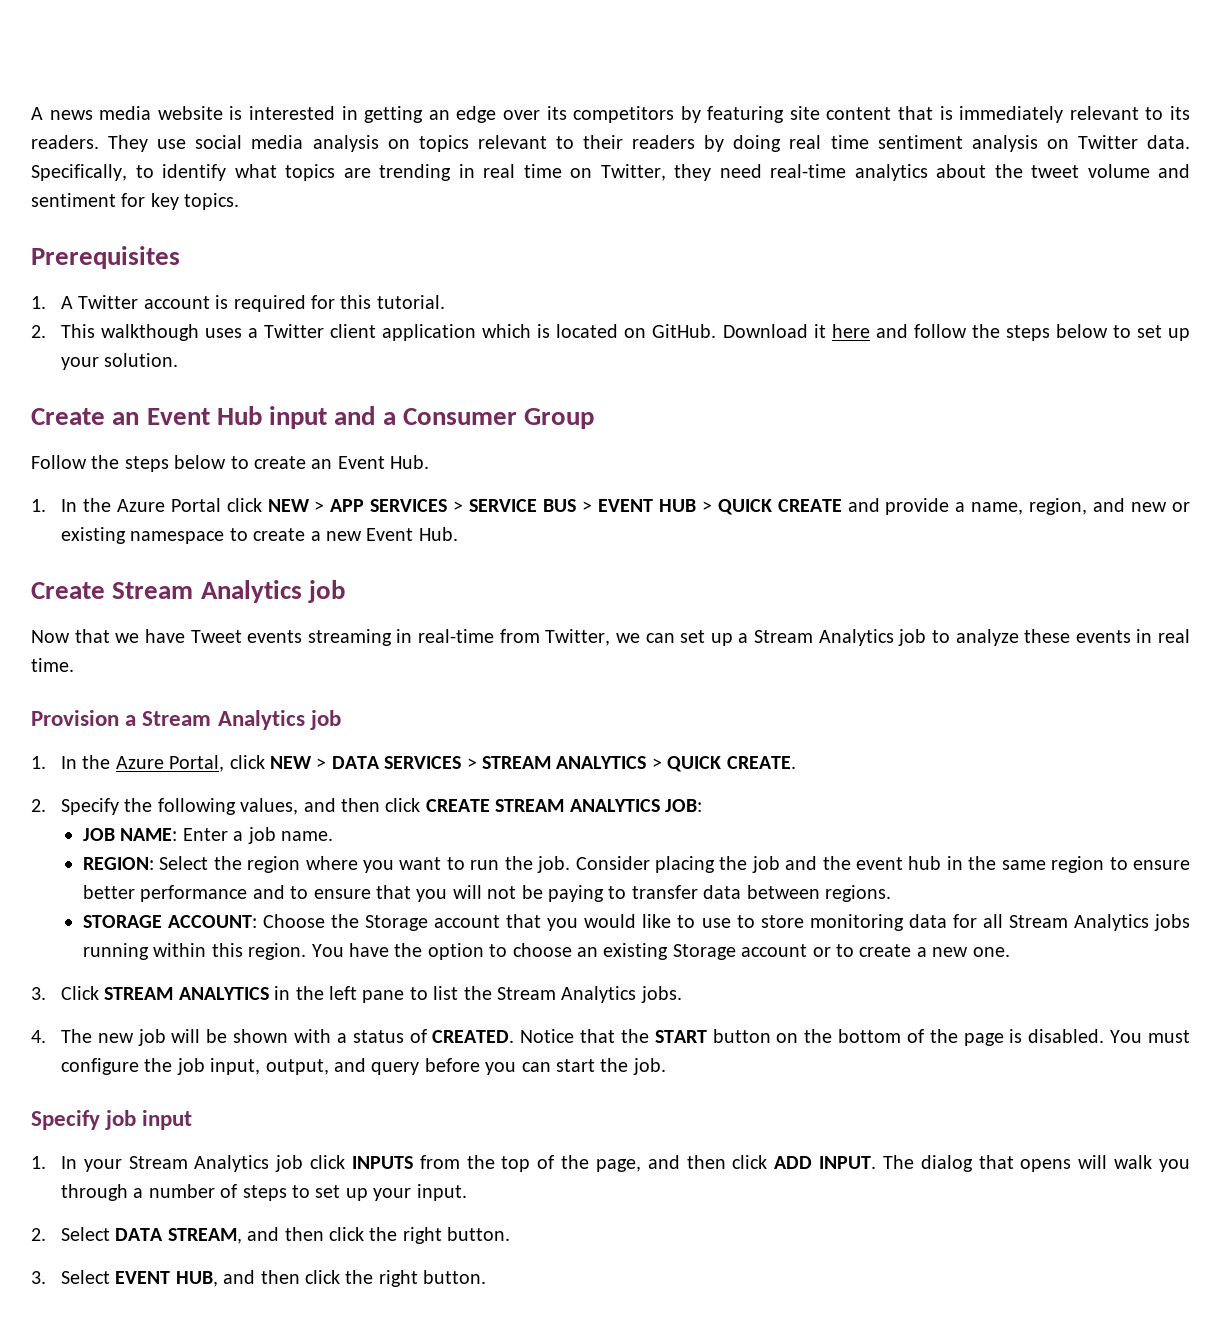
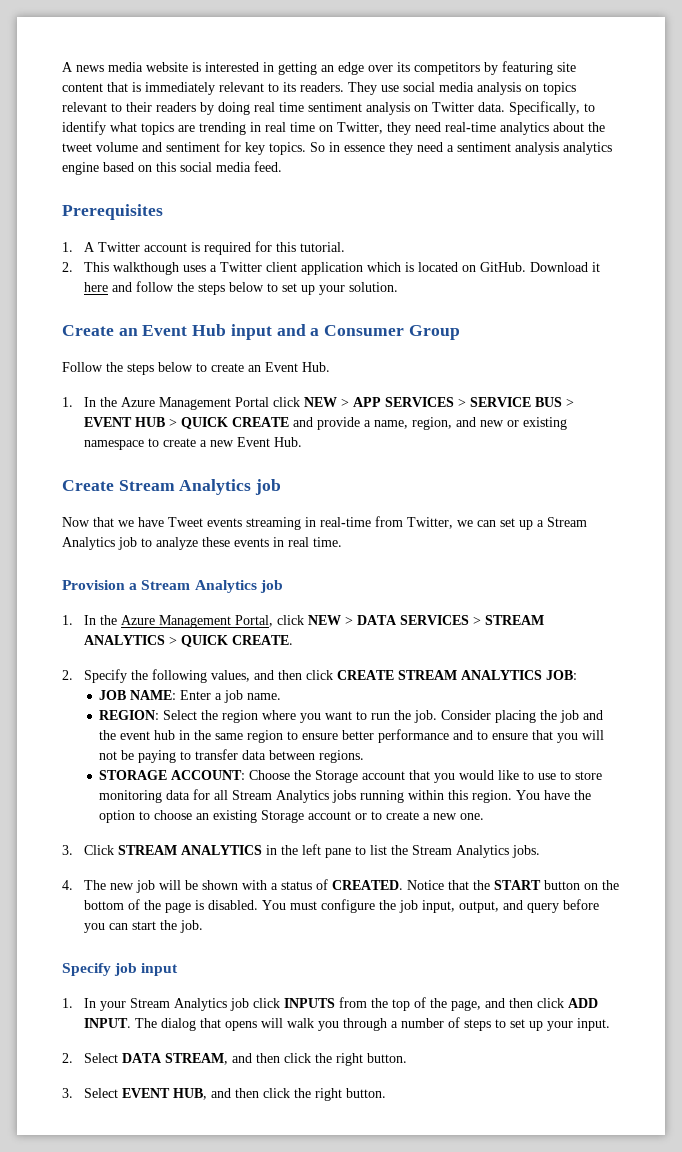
(240, 201) none -> [310,142,612,155] [62,161,282,175] So in essence they need a sentiment analysis analytics engine based on this social media feed.
(165, 505) none -> [159,397,232,410] Management
(164, 762) none -> [159,615,232,628] Management

